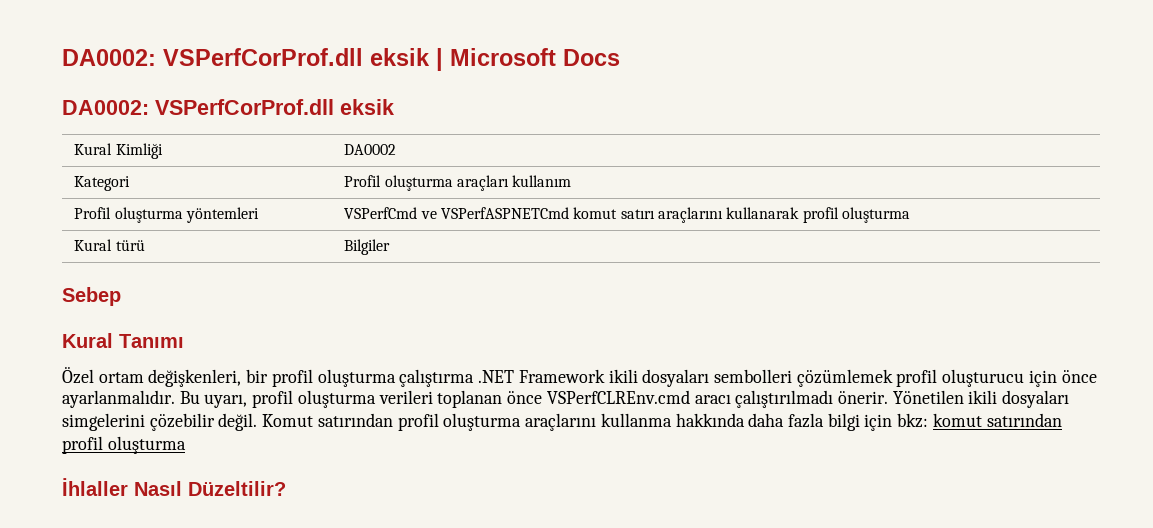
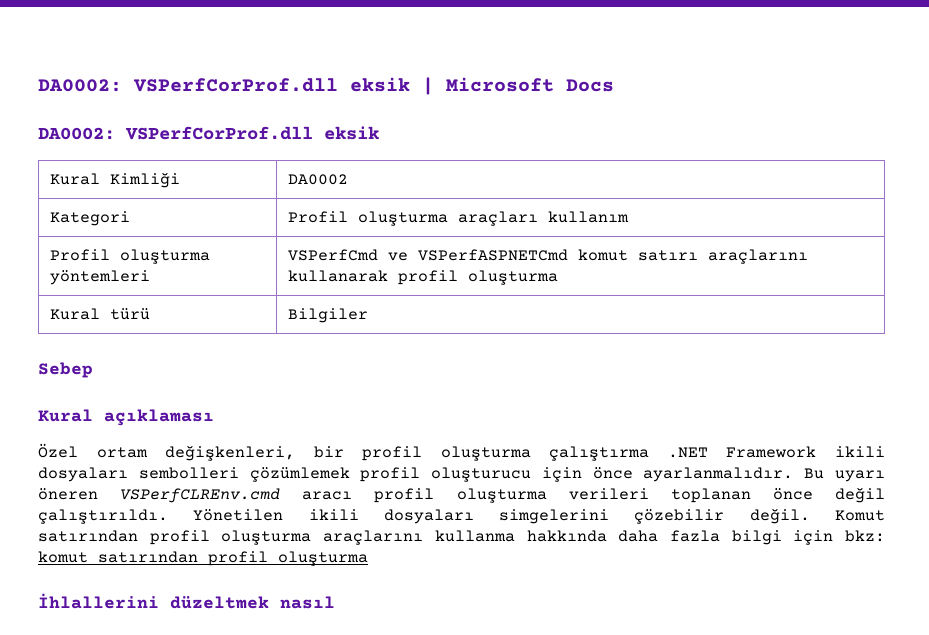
[119,334,184,348] Tanımı -> [104,409,214,426] açıklaması
[204,394,248,408] uyarı, -> [835,470,886,482] [38,488,353,503] uyarı öneren VSPerfCLREnv.cmd aracı
[546,390,888,408] VSPerfCLREnv.cmd aracı çalıştırılmadı önerir. -> [835,487,885,503] [38,509,168,524] değil çalıştırıldı.
[62,478,286,496] İhlaller Nasıl Düzeltilir? -> [38,593,335,609] İhlallerini düzeltmek nasıl

